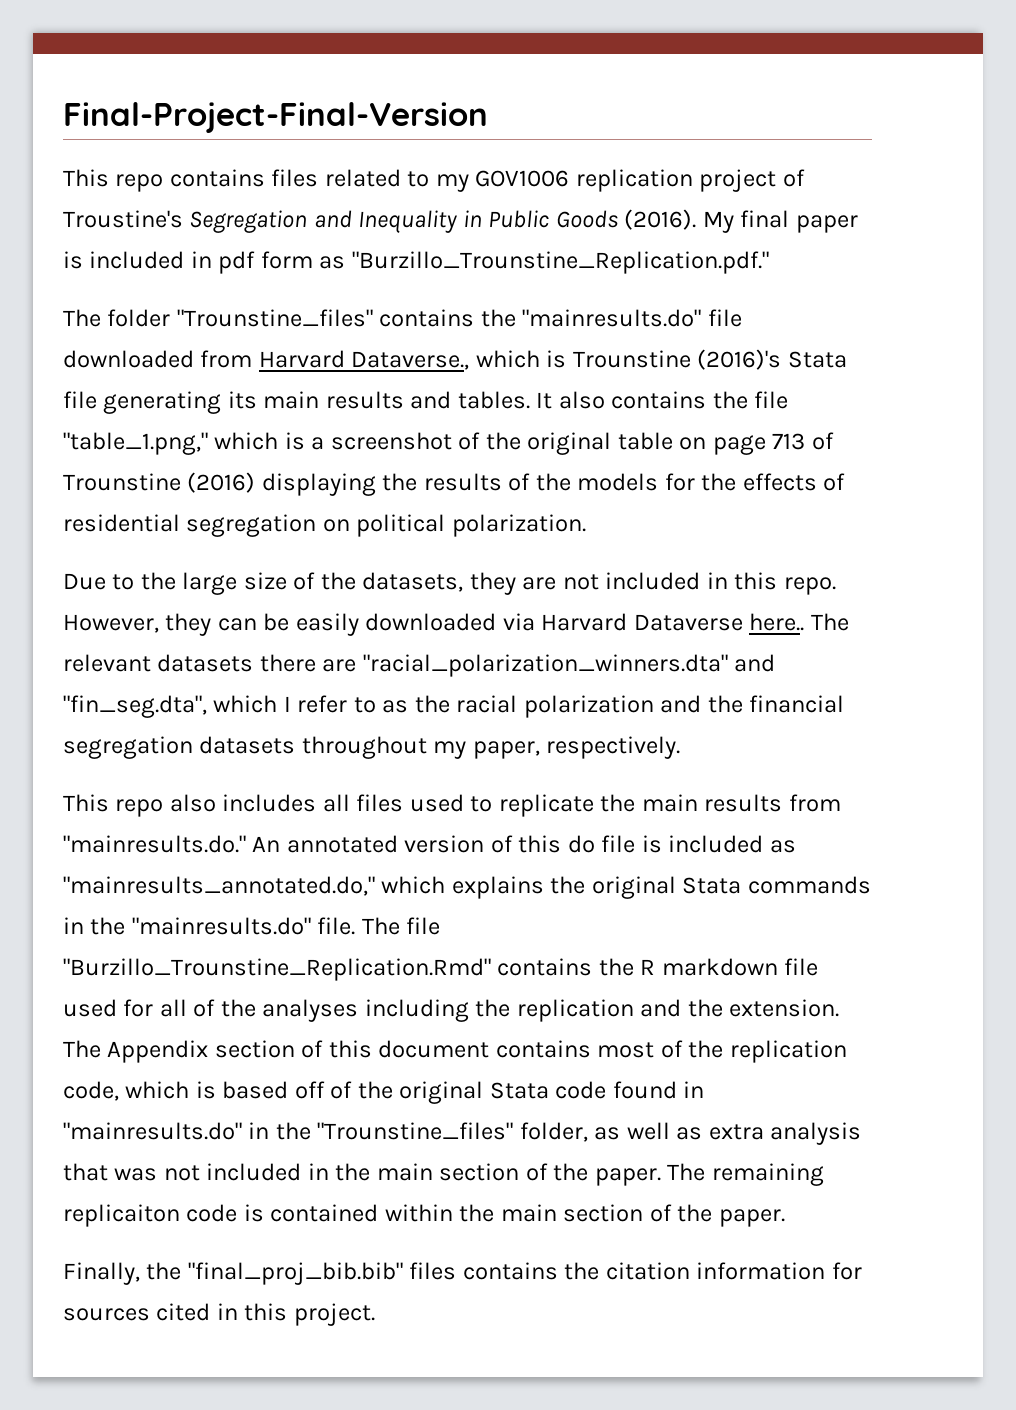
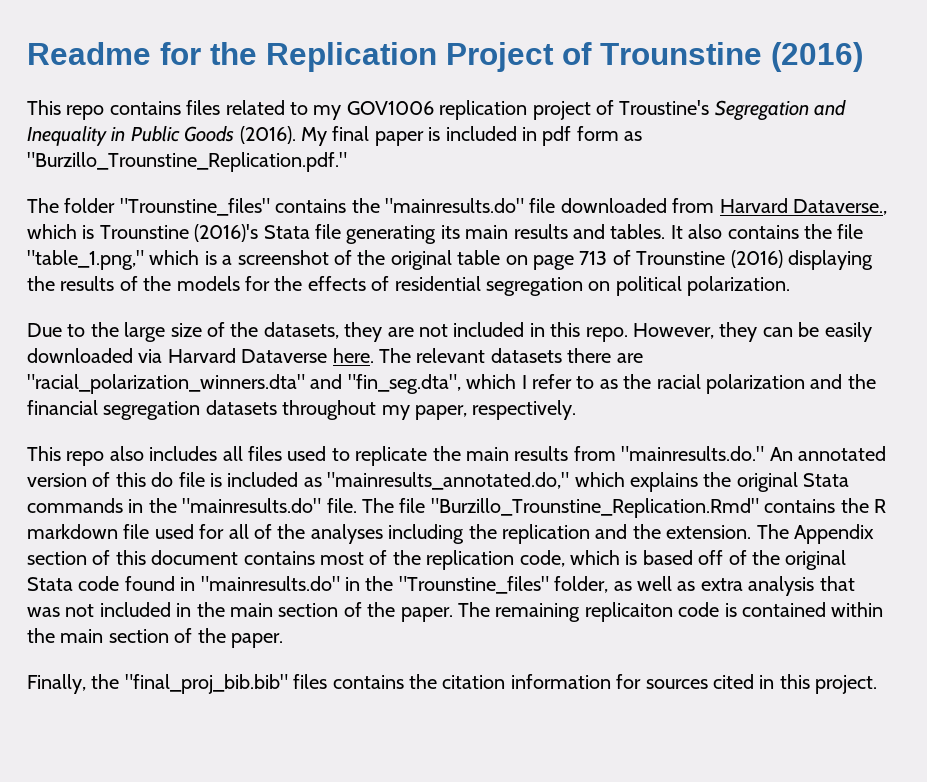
[63,102,488,133] Final-Project-Final-Version -> [27,42,863,72] Readme for the Replication Project of Trounstine (2016)
[749,613,805,631] here.. -> [332,348,374,363] here.

